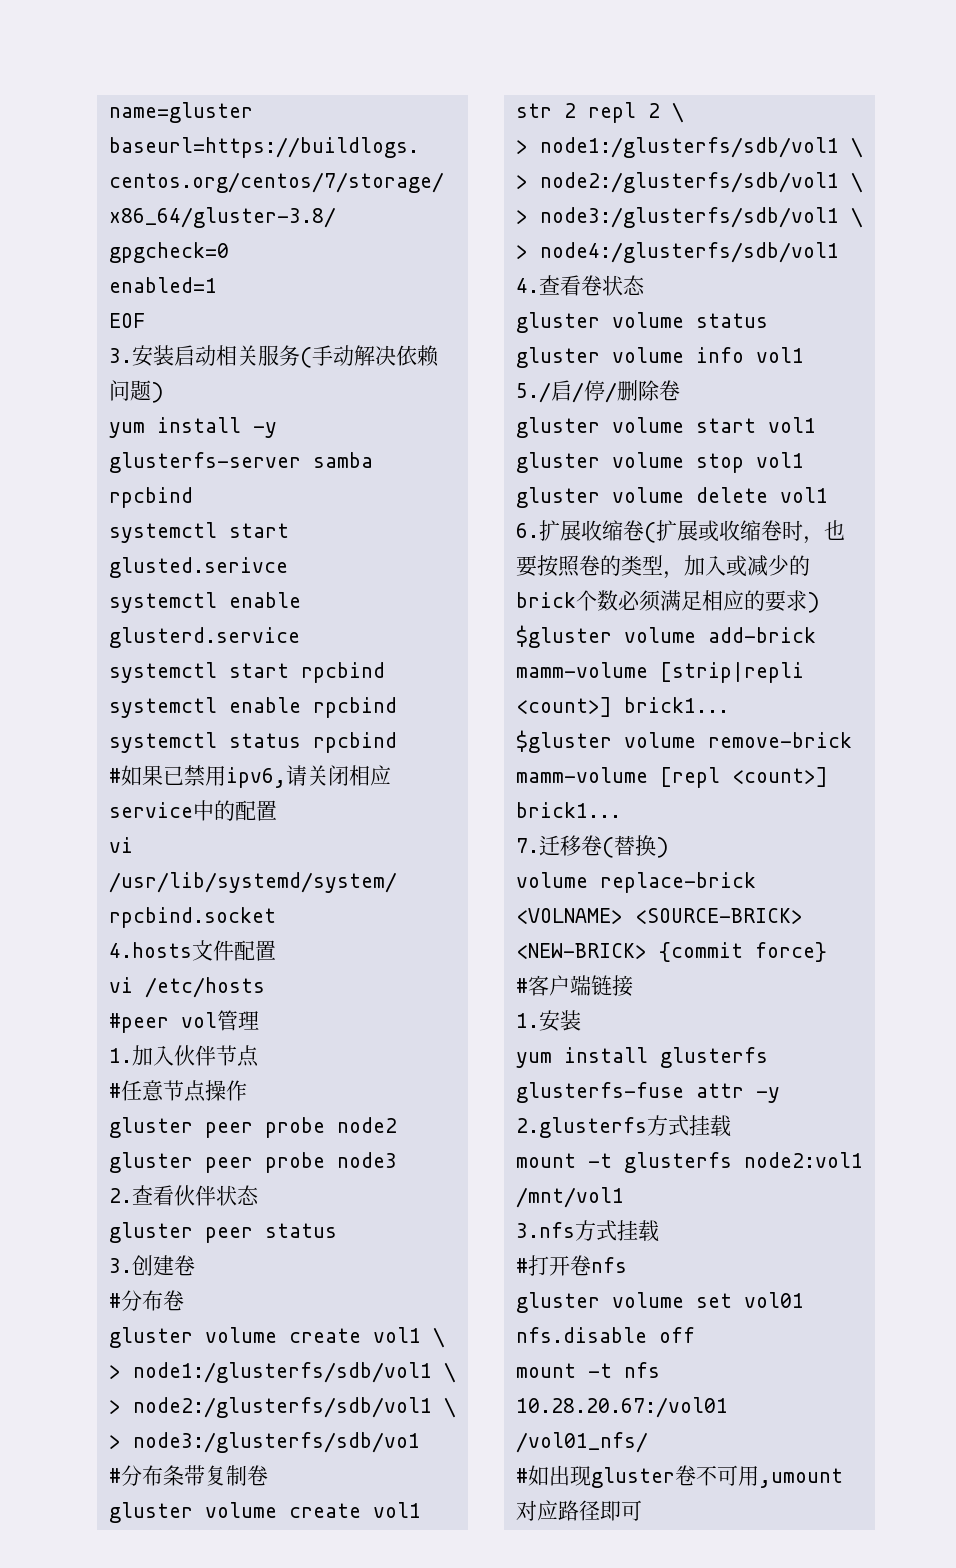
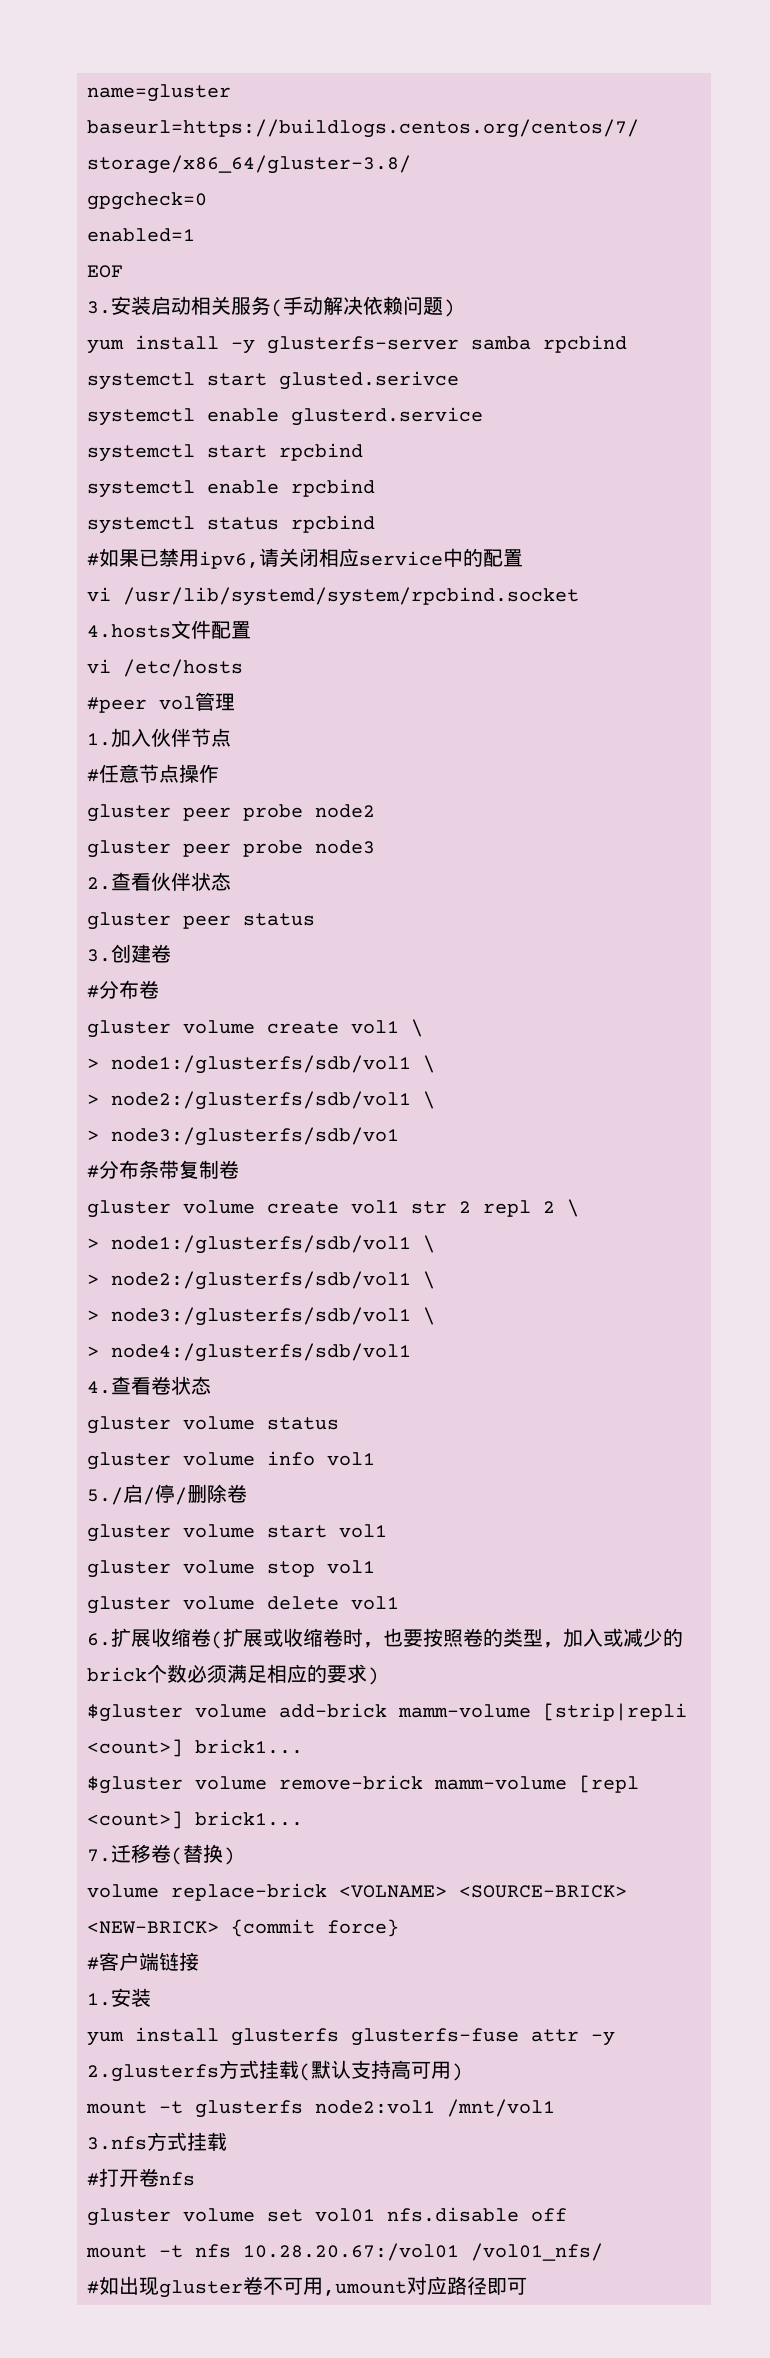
(731, 1126) none -> [299,2060,464,2081] (默认支持高可用)

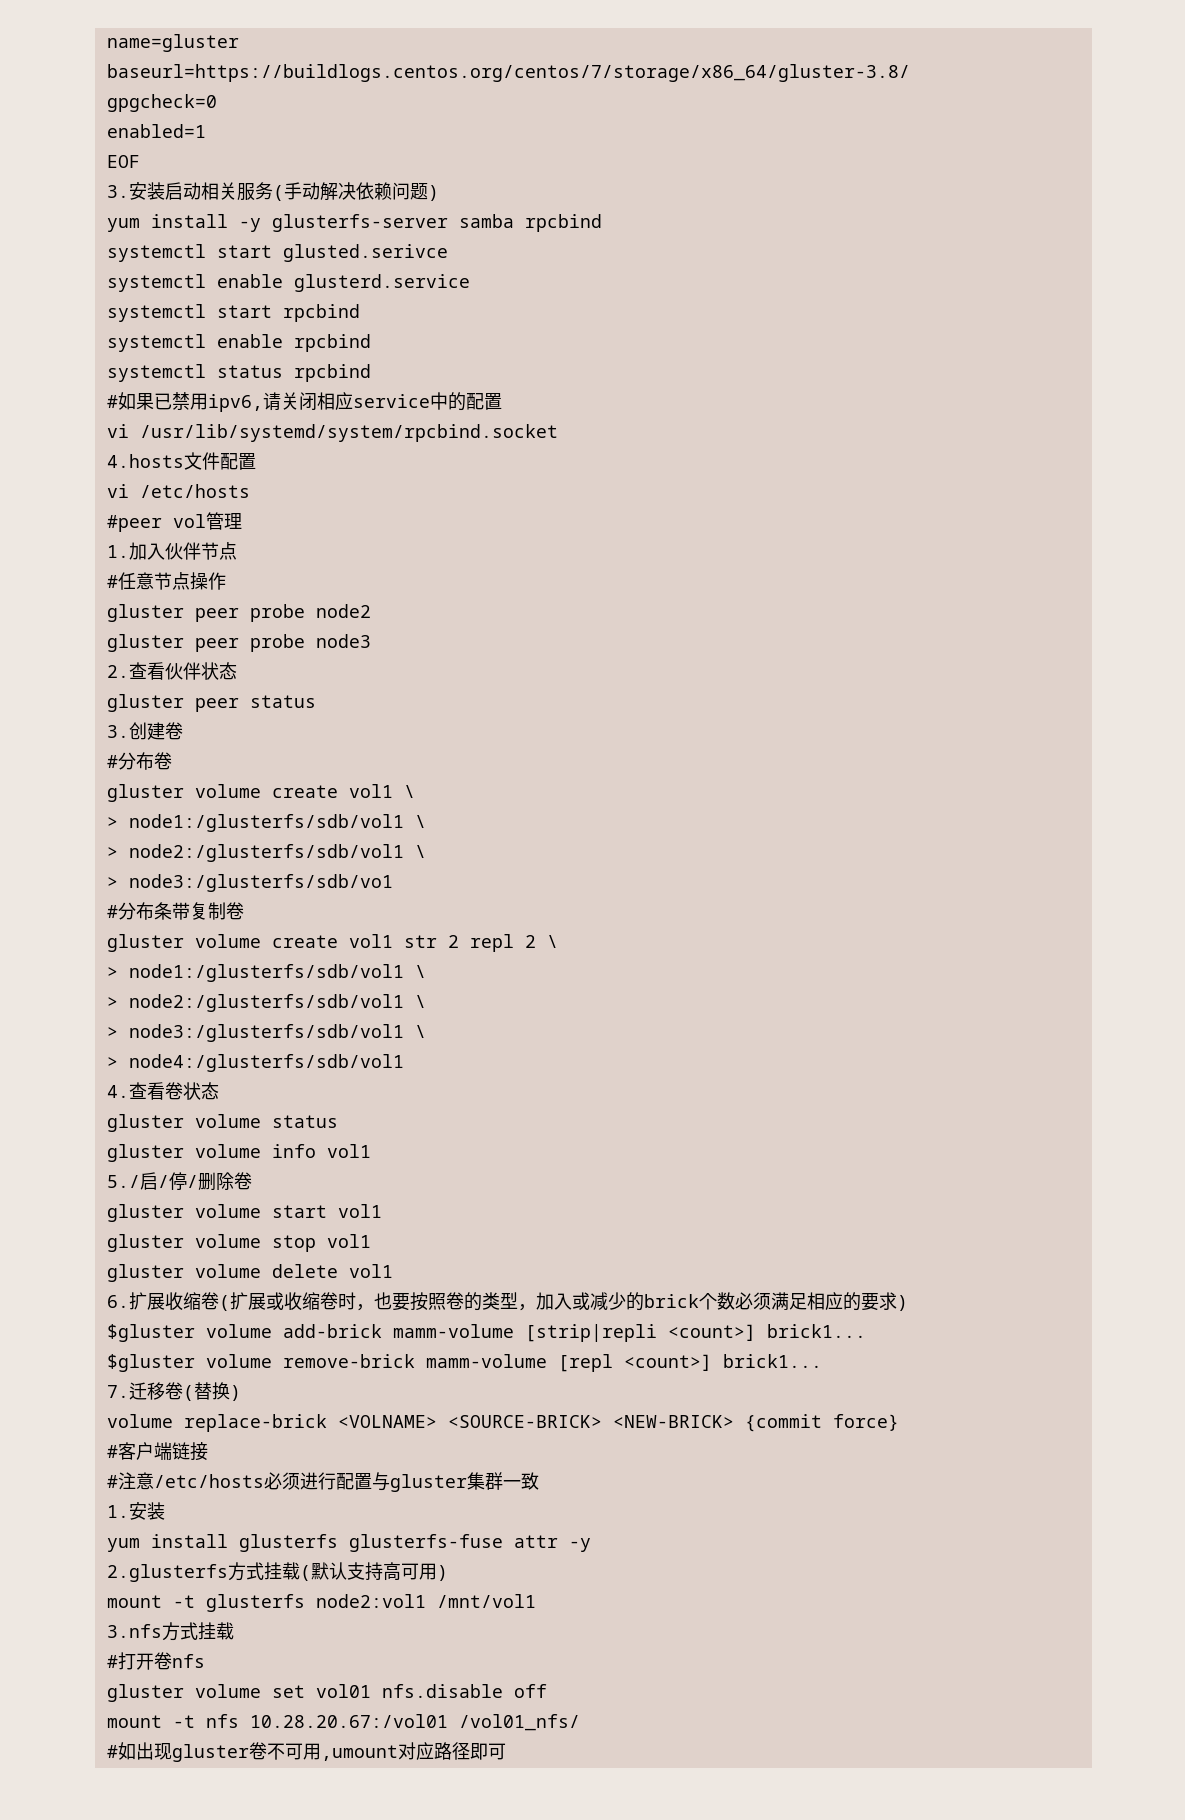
(200, 1961) none -> [107,1472,539,1492] // #注意/etc/hosts必须进行配置与gluster集群一致

